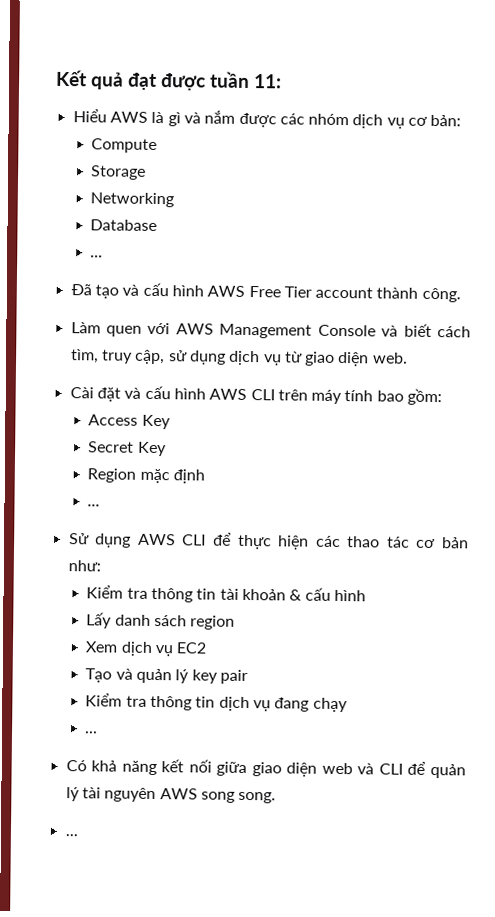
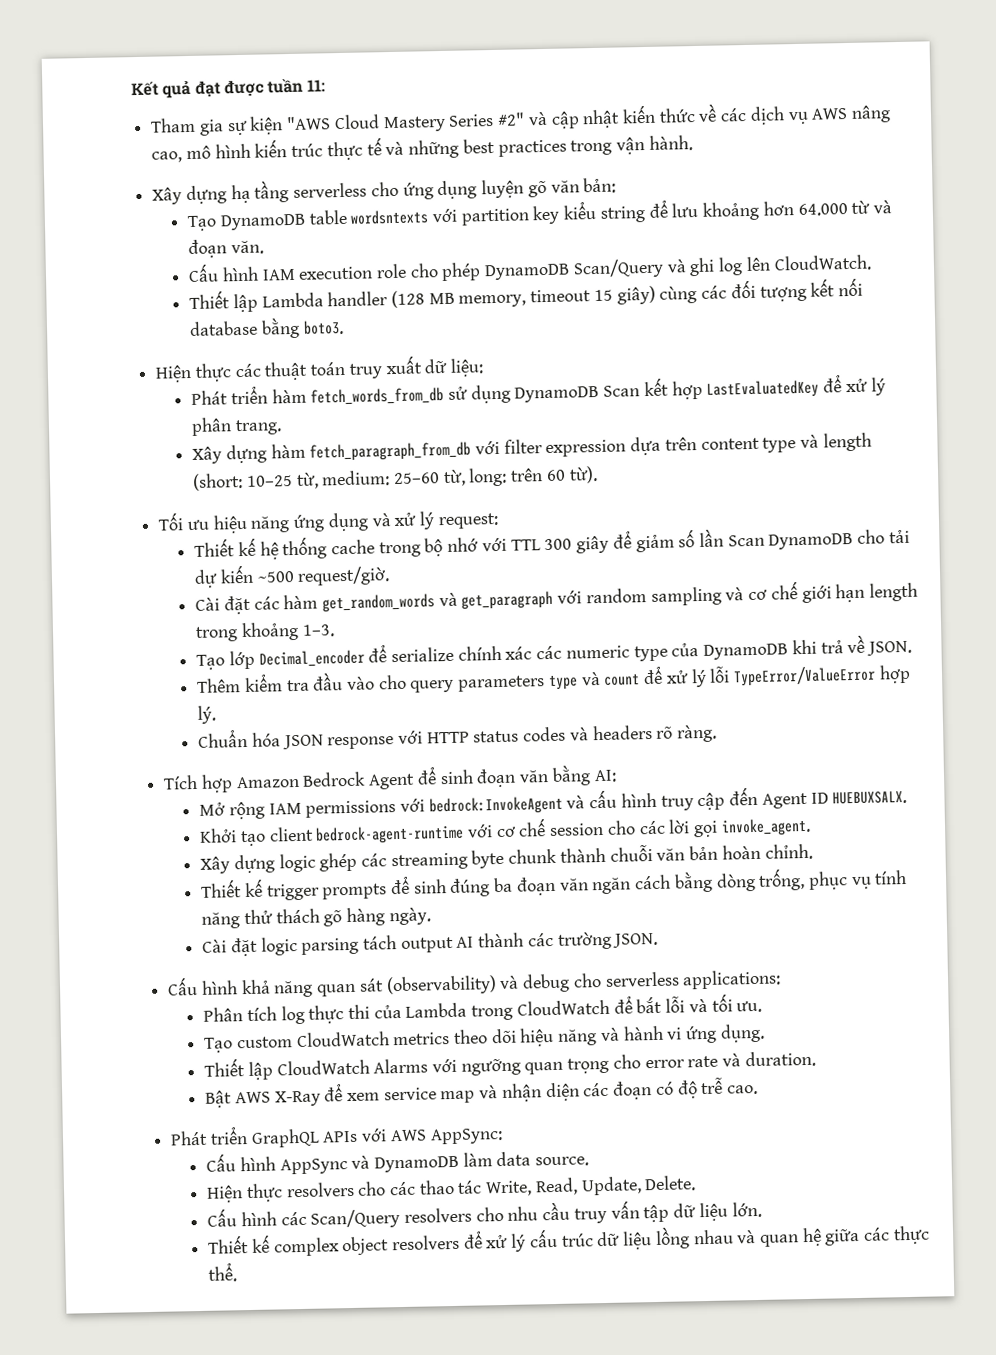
[72,109,462,129] [91,138,158,154] [91,165,147,180] [90,192,175,208] [90,219,158,232] [90,255,104,258] [70,282,461,303] [70,322,472,339] [70,349,408,367] [69,385,443,406] [88,414,171,430] [88,441,167,457] [87,468,205,484] [87,504,101,507] [68,532,469,550] [67,560,101,572] [86,585,366,603] [86,612,236,630] [85,641,208,657] [85,668,248,685] [85,693,348,713] [85,731,99,734] [65,759,466,779] [65,787,277,804] [64,834,78,837] Hiểu AWS là gì và nắm được các nhóm dịch vụ cơ bản: // Compute // Storage // Networking // Database // ... // Đã tạo và cấu hình AWS Free Tier account thành công. // Làm quen với AWS Management Console và biết cách tìm, truy cập, sử dụng dịch vụ từ giao diện web. // Cài đặt và cấu hình AWS CLI trên máy tính bao gồm: // Access Key // Secret Key // Region mặc định // ... // Sử dụng AWS CLI để thực hiện các thao tác cơ bản như: // Kiểm tra thông tin tài khoản & cấu hình // Lấy danh sách region // Xem dịch vụ EC2 // Tạo và quản lý key pair // Kiểm tra thông tin dịch vụ đang chạy // ... // Có khả năng kết nối giữa giao diện web và CLI để quản lý tài nguyên AWS song song. // ... -> [150,103,892,136] [151,135,693,163] [152,177,617,205] [187,199,892,232] [188,239,264,259] [188,254,872,283] [189,277,863,313] [189,317,344,339] [155,355,485,383] [191,374,886,406] [191,417,282,436] [192,432,872,464] [192,466,598,491] [158,511,499,534] [194,528,910,560] [194,564,391,588] [195,581,918,615] [195,621,335,642] [196,634,912,670] [196,664,911,693] [197,705,217,724] [197,724,718,750] [163,765,617,793] [199,786,908,820] [199,817,811,847] [200,843,813,874] [200,867,908,901] [201,907,431,929] [202,931,659,957] [167,969,782,998] [203,993,763,1025] [204,1023,765,1053] [204,1050,816,1081] [205,1076,758,1108] [170,1126,503,1148] [206,1151,590,1175] [206,1175,697,1203] [207,1200,762,1229] [207,1225,930,1257] [208,1262,238,1282] Tham gia sự kiện "AWS Cloud Mastery Series #2" và cập nhật kiến thức về các dịch vụ AWS nâng cao, mô hình kiến trúc thực tế và những best practices trong vận hành. // Xây dựng hạ tầng serverless cho ứng dụng luyện gõ văn bản: // Tạo DynamoDB table wordsntexts với partition key kiểu string để lưu khoảng hơn 64.000 từ và đoạn văn. // Cấu hình IAM execution role cho phép DynamoDB Scan/Query và ghi log lên CloudWatch. // Thiết lập Lambda handler (128 MB memory, timeout 15 giây) cùng các đối tượng kết nối database bằng boto3. // Hiện thực các thuật toán truy xuất dữ liệu: // Phát triển hàm fetch_words_from_db sử dụng DynamoDB Scan kết hợp LastEvaluatedKey để xử lý phân trang. // Xây dựng hàm fetch_paragraph_from_db với filter expression dựa trên content type và length (short: 10–25 từ, medium: 25–60 từ, long: trên 60 từ). // Tối ưu hiệu năng ứng dụng và xử lý request: // Thiết kế hệ thống cache trong bộ nhớ với TTL 300 giây để giảm số lần Scan DynamoDB cho tải dự kiến ~500 request/giờ. // Cài đặt các hàm get_random_words và get_paragraph với random sampling và cơ chế giới hạn length trong khoảng 1–3. // Tạo lớp Decimal_encoder để serialize chính xác các numeric type của DynamoDB khi trả về JSON. // Thêm kiểm tra đầu vào cho query parameters type và count để xử lý lỗi TypeError/ValueError hợp lý. // Chuẩn hóa JSON response với HTTP status codes và headers rõ ràng. // Tích hợp Amazon Bedrock Agent để sinh đoạn văn bằng AI: // Mở rộng IAM permissions với bedrock:InvokeAgent và cấu hình truy cập đến Agent ID HUEBUXSALX. // Khởi tạo client bedrock-agent-runtime với cơ chế session cho các lời gọi invoke_agent. // Xây dựng logic ghép các streaming byte chunk thành chuỗi văn bản hoàn chỉnh. // Thiết kế trigger prompts để sinh đúng ba đoạn văn ngăn cách bằng dòng trống, phục vụ tính năng thử thách gõ hàng ngày. // Cài đặt logic parsing tách output AI thành các trường JSON. // Cấu hình khả năng quan sát (observability) và debug cho serverless applications: // Phân tích log thực thi của Lambda trong CloudWatch để bắt lỗi và tối ưu. // Tạo custom CloudWatch metrics theo dõi hiệu năng và hành vi ứng dụng. // Thiết lập CloudWatch Alarms với ngưỡng quan trọng cho error rate và duration. // Bật AWS X-Ray để xem service map và nhận diện các đoạn có độ trễ cao. // Phát triển GraphQL APIs với AWS AppSync: // Cấu hình AppSync và DynamoDB làm data source. // Hiện thực resolvers cho các thao tác Write, Read, Update, Delete. // Cấu hình các Scan/Query resolvers cho nhu cầu truy vấn tập dữ liệu lớn. // Thiết kế complex object resolvers để xử lý cấu trúc dữ liệu lồng nhau và quan hệ giữa các thực thể.

